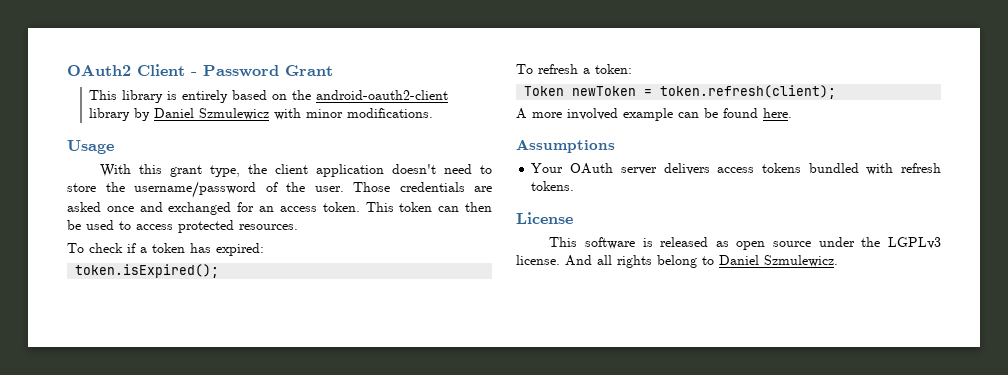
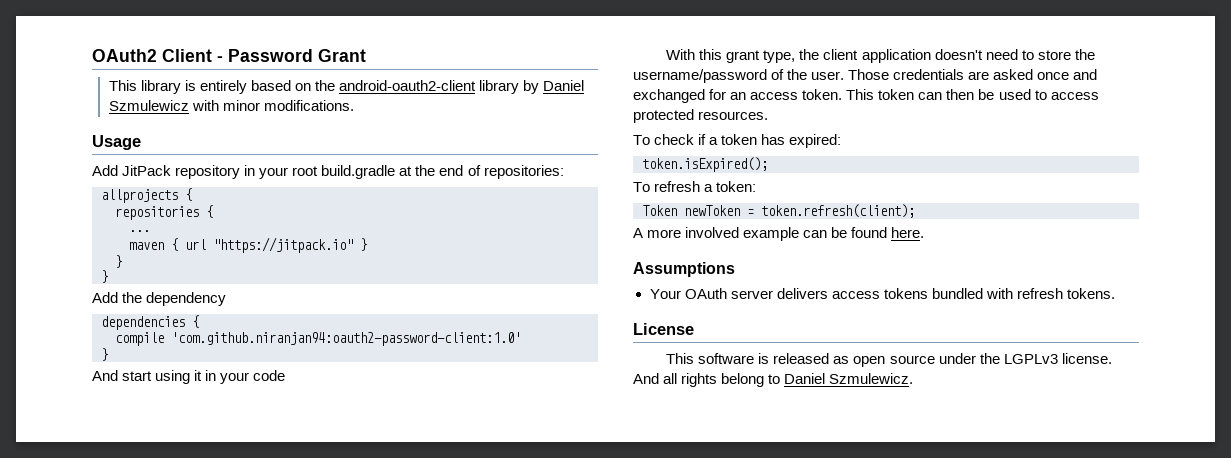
(114, 147) none -> [92,165,564,179] [101,188,192,203] [115,205,213,220] [129,230,150,232] [129,237,367,253] [115,255,122,268] [101,270,108,283] [92,292,227,306] [101,315,199,330] [115,332,521,346] [101,348,108,361] [92,370,286,384] // Add JitPack repository in your root build.gradle at the end of repositories: // allprojects { // repositories { // ... // maven { url "https://jitpack.io" } // } // } // Add the dependency // dependencies { // compile 'com.github.niranjan94:oauth2-password-client:1.0' // } // And start using it in your code

